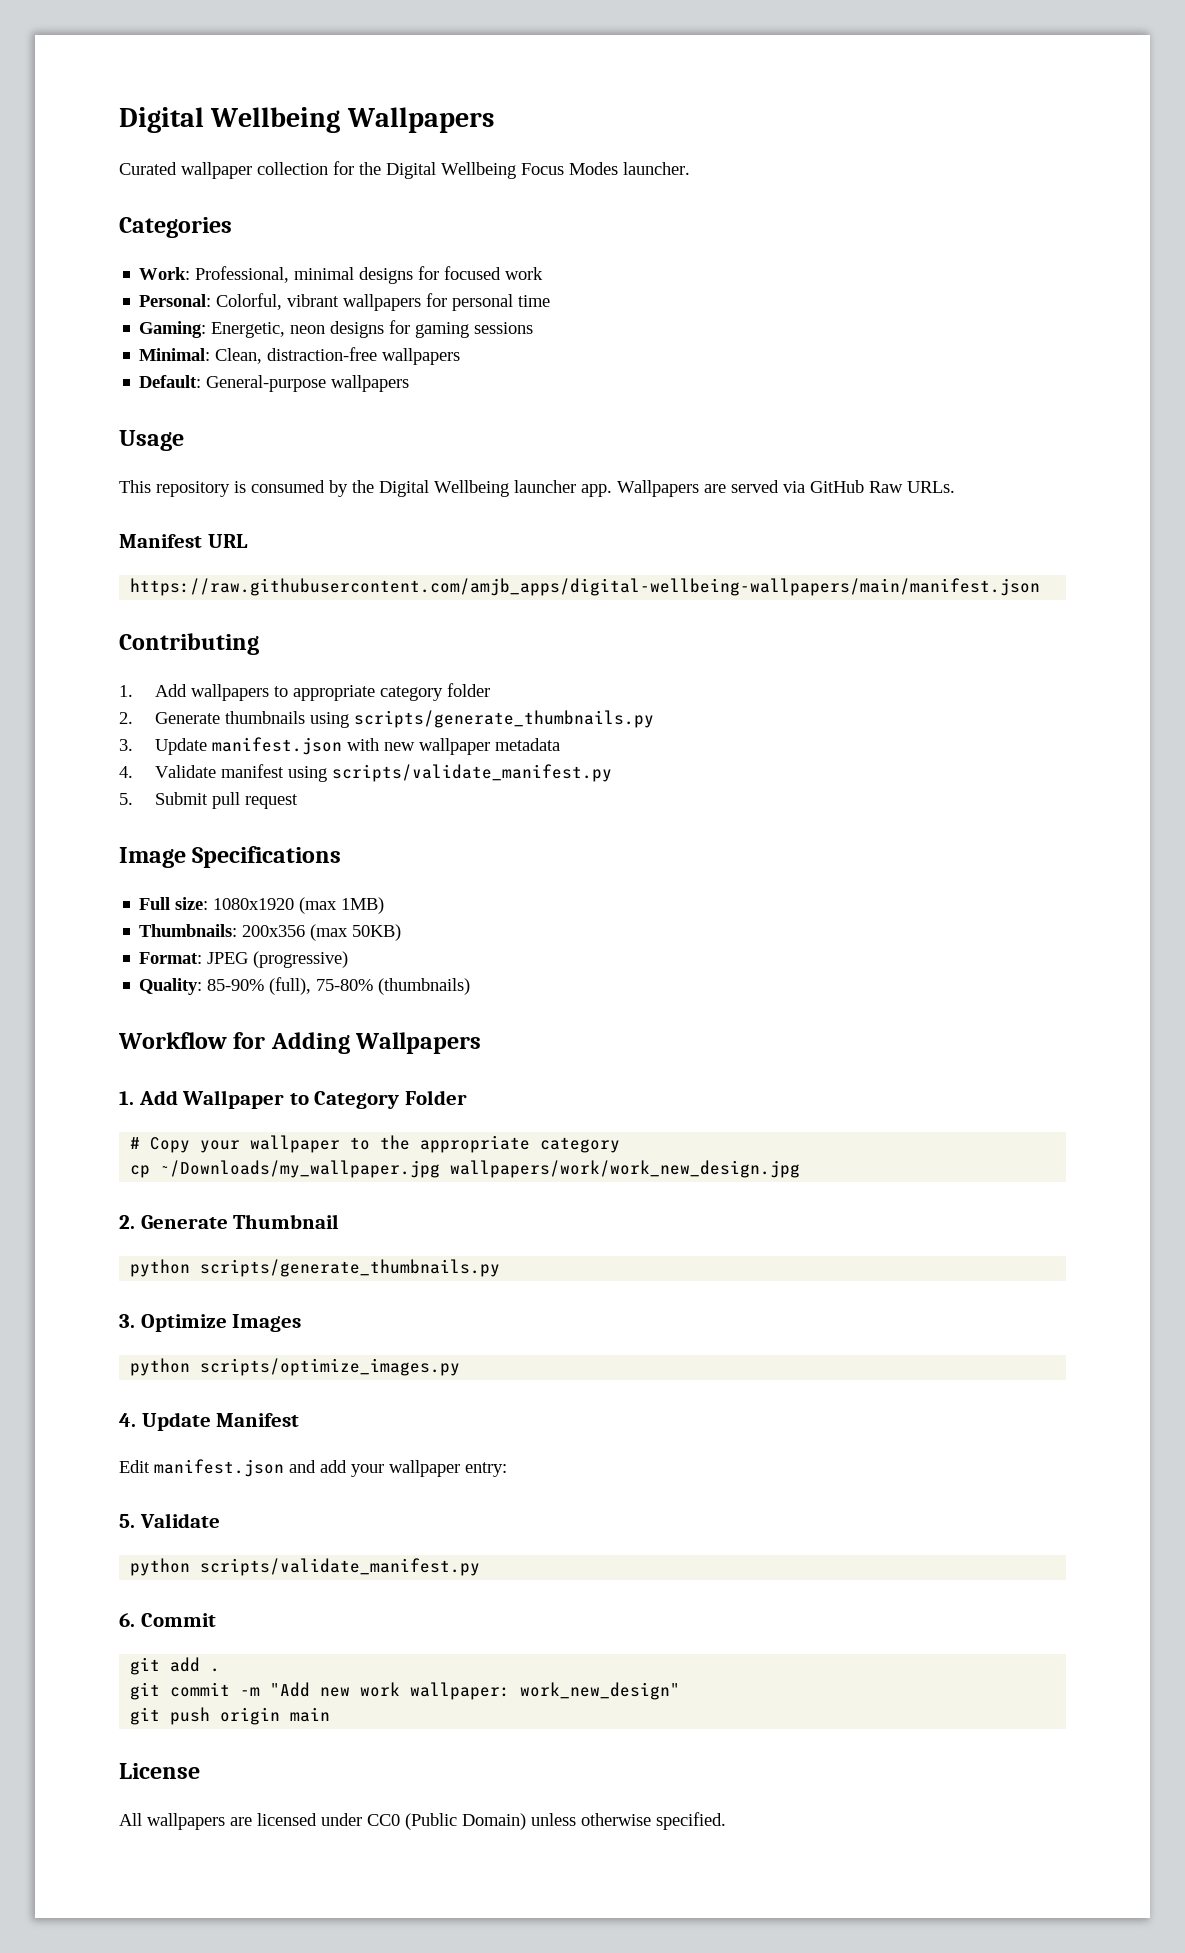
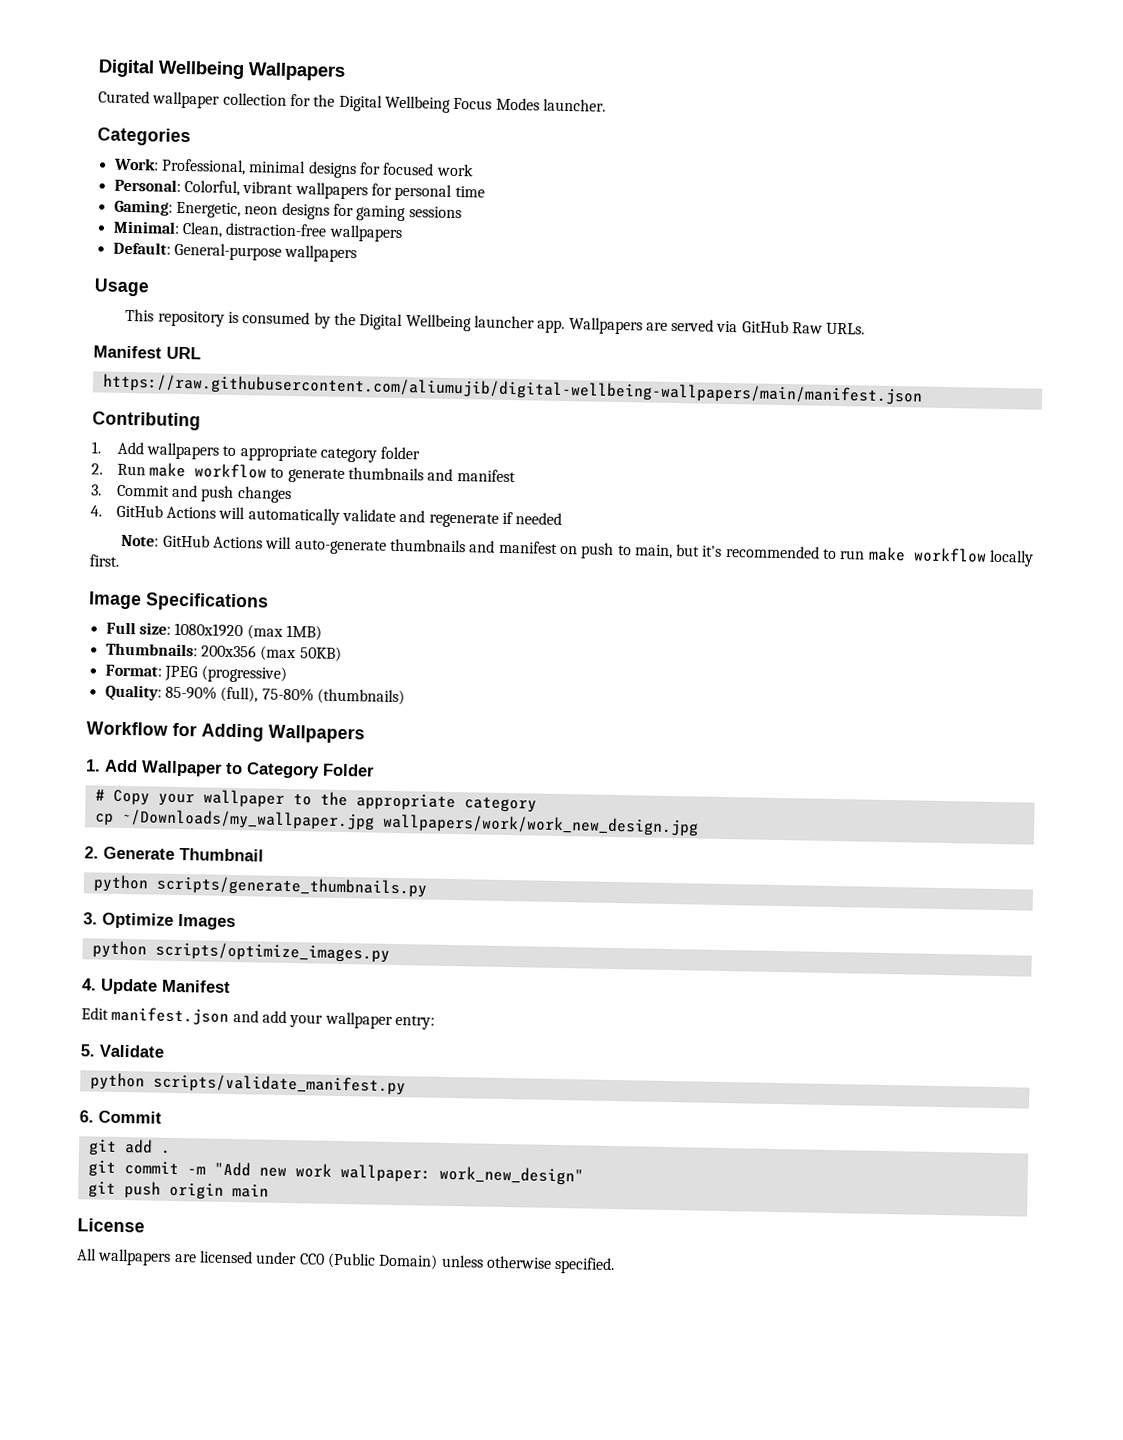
[130,578,1041,596] https://raw.githubusercontent.com/amjb_apps/digital-wellbeing-wallpapers/main/manifest.json -> [101,373,923,406] https://raw.githubusercontent.com/aliumujib/digital-wellbeing-wallpapers/main/manifest.json
[154,710,654,728] [119,737,560,755] [119,764,612,782] [119,792,298,809] Generate thumbnails using scripts/generate_thumbnails.py // 3. Update manifest.json with new wallpaper metadata // 4. Validate manifest using scripts/validate_manifest.py // 5. Submit pull request -> [116,462,516,483] [91,484,292,504] [90,504,563,528] [121,534,1035,567] [89,554,119,567] Run make workflow to generate thumbnails and manifest // 3. Commit and push changes // 4. GitHub Actions will automatically validate and regenerate if needed // Note: GitHub Actions will auto-generate thumbnails and manifest on push to main, but it's recommended to run make workflow locally first.

